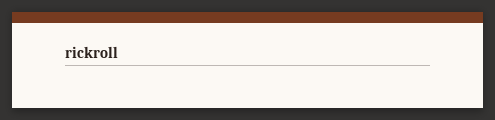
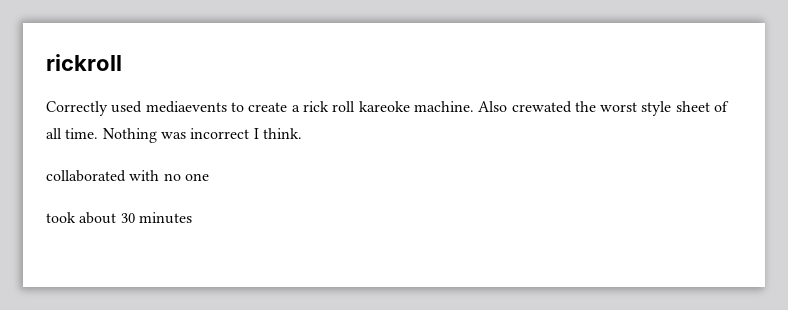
(118, 52) none -> [46,101,730,116] [46,128,302,143] [46,170,209,182] [46,212,192,224] // Correctly used mediaevents to create a rick roll kareoke machine. Also crewated the worst style sheet of all time. Nothing was incorrect I think. // collaborated with no one // took about 30 minutes

